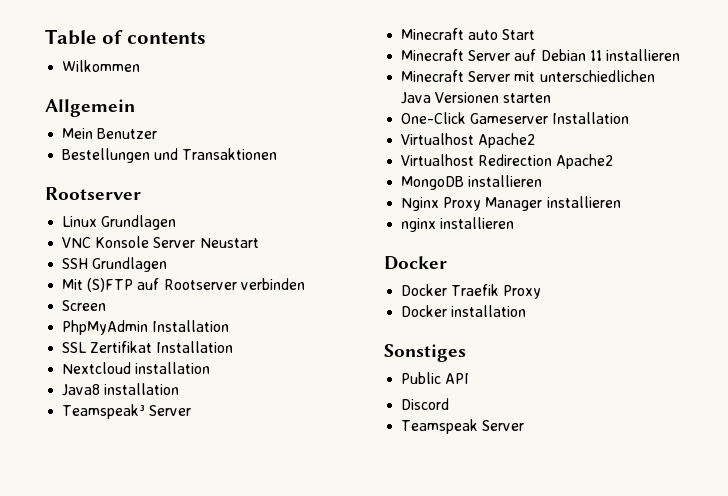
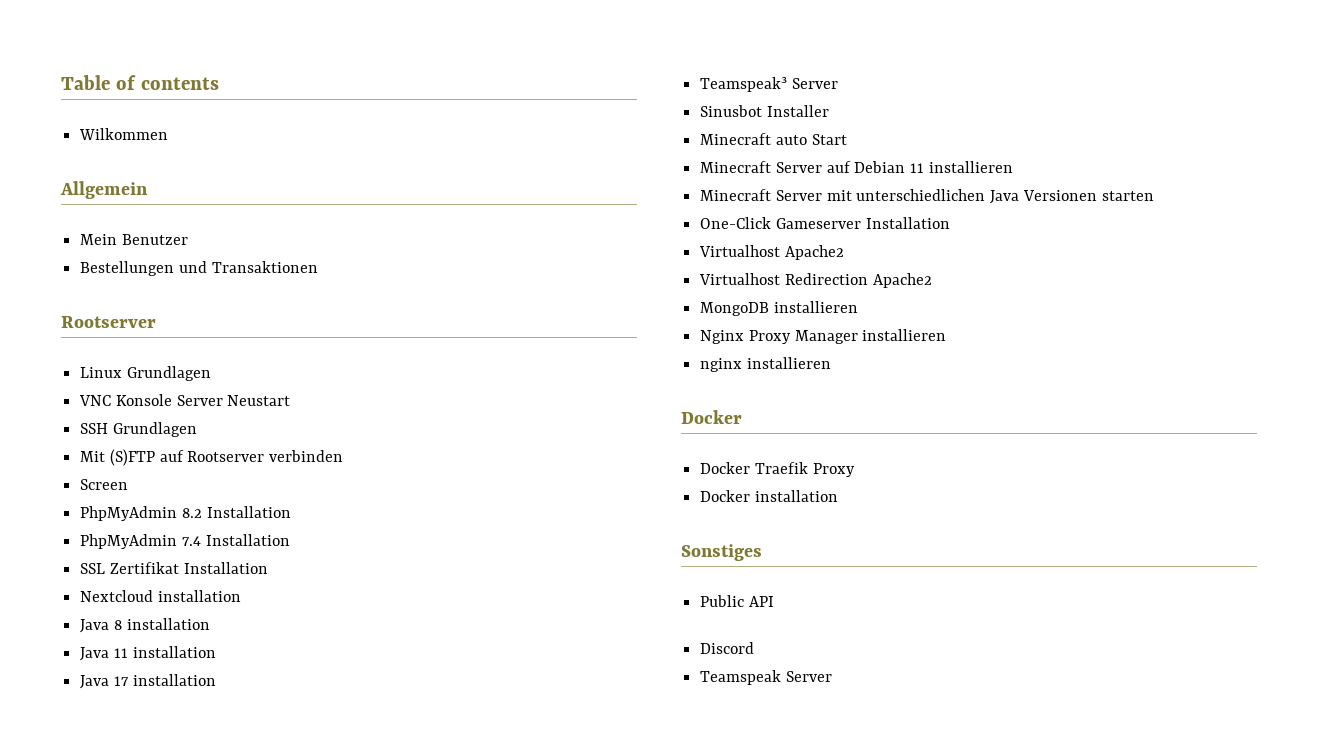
(149, 327) none -> [181,506,291,518] [80,534,201,549] 8.2 Installation // PhpMyAdmin 7.4
[62,384,101,396] Java8 -> [80,618,210,633] [80,646,216,661] [80,675,129,689] Java 8 installation // Java 11 installation // Java 17
(192, 410) none -> [700,105,829,117] // Sinusbot Installer

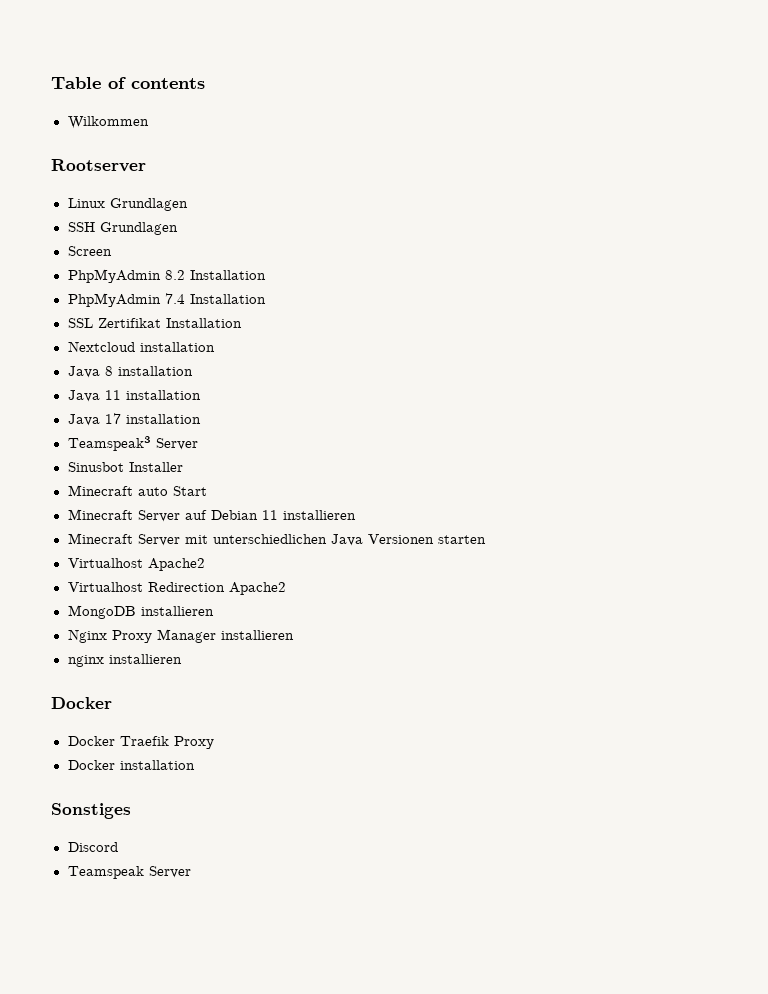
[60,181,148,199] [80,234,188,245] [80,261,318,276] [61,316,156,328] [80,366,211,381] [79,394,291,406] [80,422,197,437] [80,449,344,466] Allgemein // Mein Benutzer // Bestellungen und Transaktionen // Rootserver // Linux Grundlagen // VNC Konsole Server Neustart // SSH Grundlagen // Mit (S)FTP auf Rootserver verbinden -> [51,159,146,172] [67,198,188,211] [67,222,178,235] Rootserver // Linux Grundlagen // SSH Grundlagen
[700,217,950,229] // One-Click Gameserver Installation -> (486, 539) none
[700,595,774,607] // Public API -> (131, 811) none

